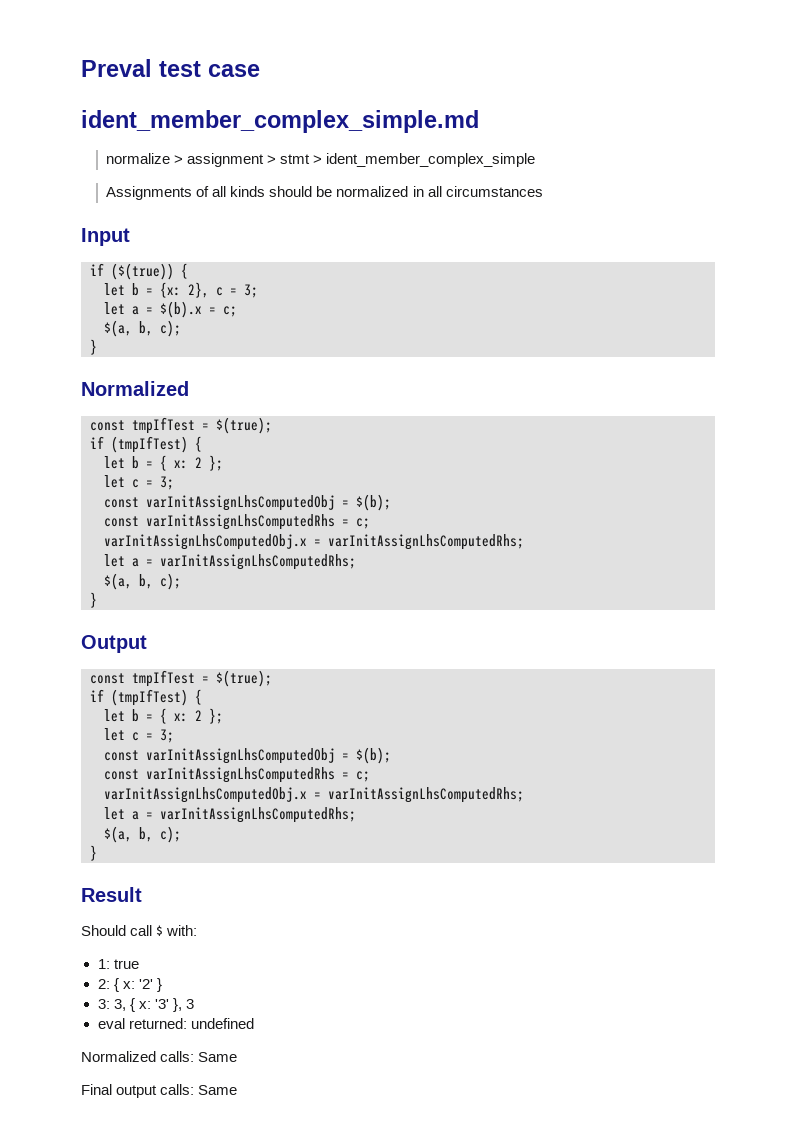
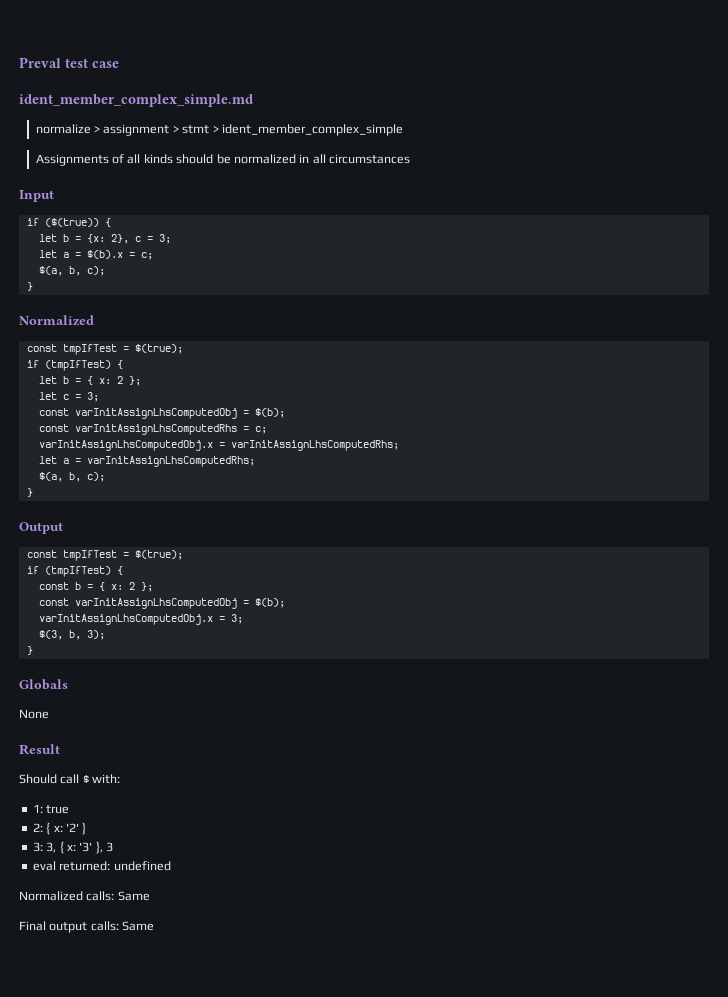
[104,708,223,724] [104,728,174,743] [104,747,391,764] [104,767,370,783] [104,787,524,803] [104,807,356,823] [104,826,181,843] [90,845,97,861] let b = { x: 2 }; // let c = 3; // const varInitAssignLhsComputedObj = $(b); // const varInitAssignLhsComputedRhs = c; // varInitAssignLhsComputedObj.x = varInitAssignLhsComputedRhs; // let a = varInitAssignLhsComputedRhs; // $(a, b, c); // } -> [38,582,153,592] [38,598,285,609] [38,614,243,625] [38,630,105,640] [26,646,33,655] [19,679,68,690] [19,709,49,719] const b = { x: 2 }; // const varInitAssignLhsComputedObj = $(b); // varInitAssignLhsComputedObj.x = 3; // $(3, b, 3); // } // Globals // None

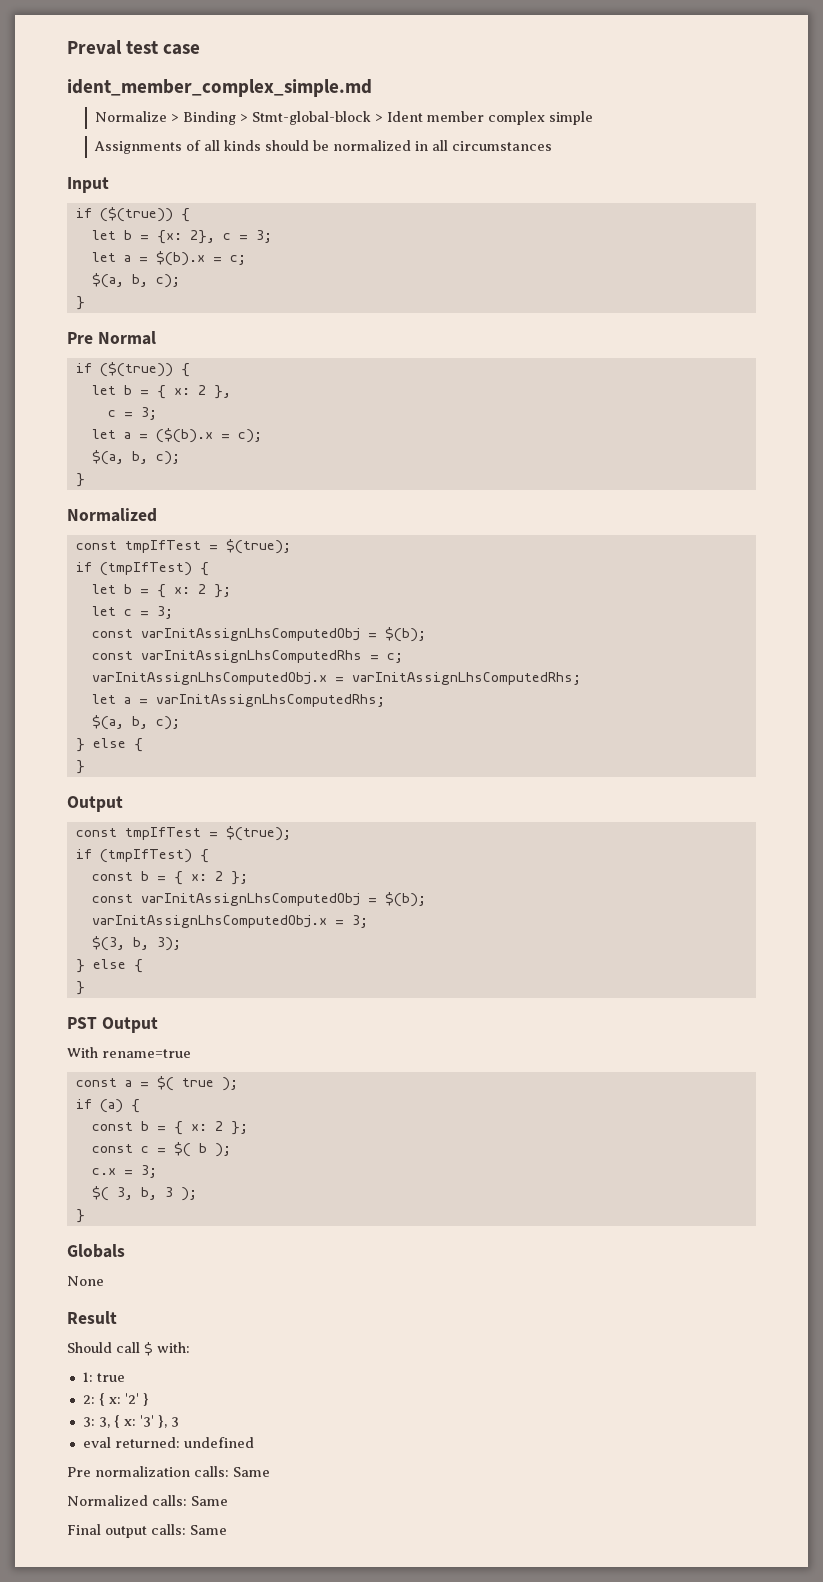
[35,124,403,136] normalize > assignment > stmt > ident_member_complex_simple -> [95,111,594,125] Normalize > Binding > Stmt-global-block > Ident member complex simple
(33, 286) none -> [67,331,156,345] [75,362,190,377] [91,385,231,399] [107,407,157,420] [91,428,262,443] [91,450,180,465] [75,473,85,487] // Pre Normal // if ($(true)) { // let b = { x: 2 }, // c = 3; // let a = ($(b).x = c); // $(a, b, c); // }
(105, 477) none -> [75,738,143,752] // } else {
(105, 635) none -> [75,959,143,973] [75,981,85,995] [67,1017,158,1033] [67,1047,191,1058] [75,1076,238,1091] [75,1099,140,1113] [91,1121,248,1135] [91,1142,231,1157] [91,1165,157,1178] [91,1186,197,1201] // } else { // } // PST Output // With rename=true // const a = $( true ); // if (a) { // const b = { x: 2 }; // const c = $( b ); // c.x = 3; // $( 3, b, 3 );
(171, 866) none -> [67,1466,270,1477] // Pre normalization calls: Same

